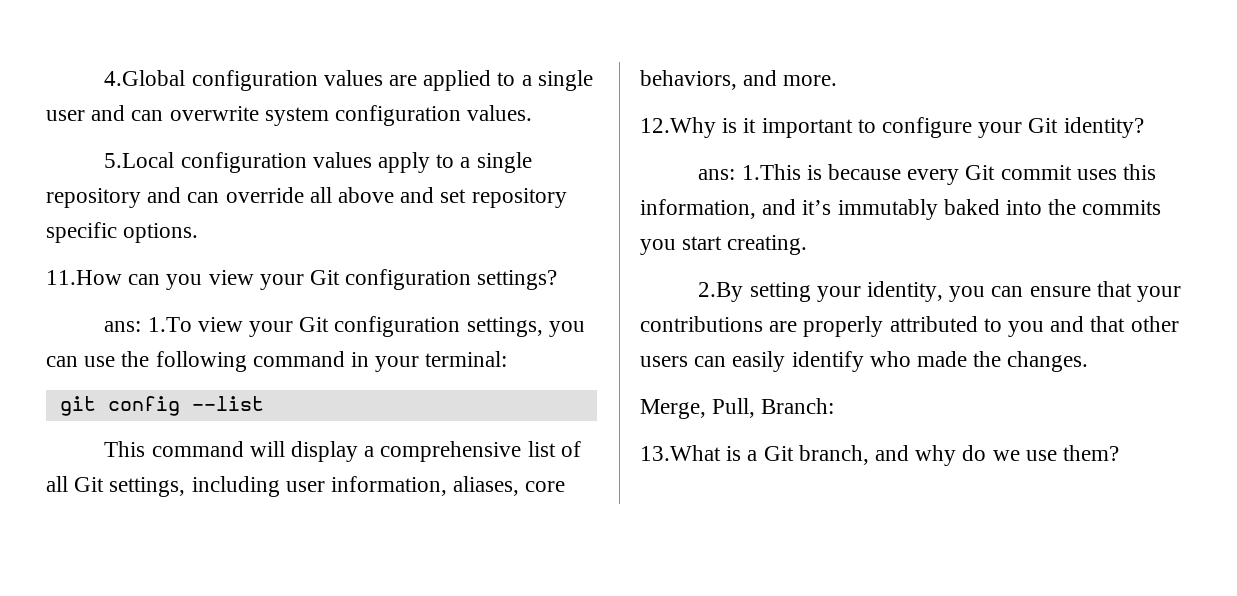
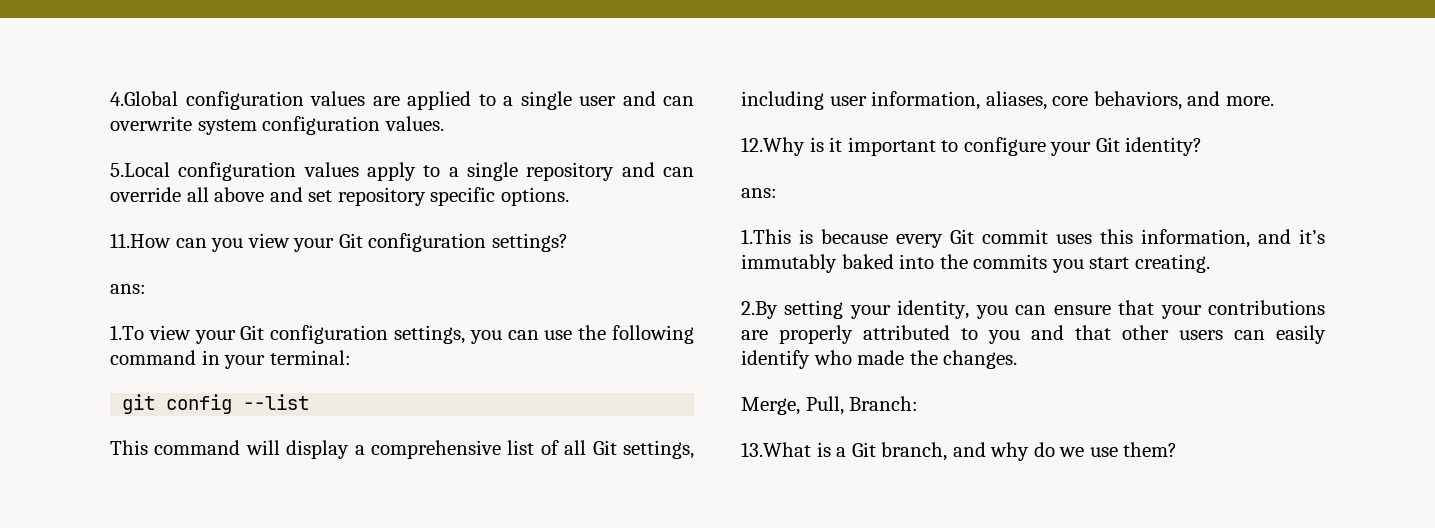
(142, 326) none -> (146, 289) //
(736, 174) none -> (777, 193) //

